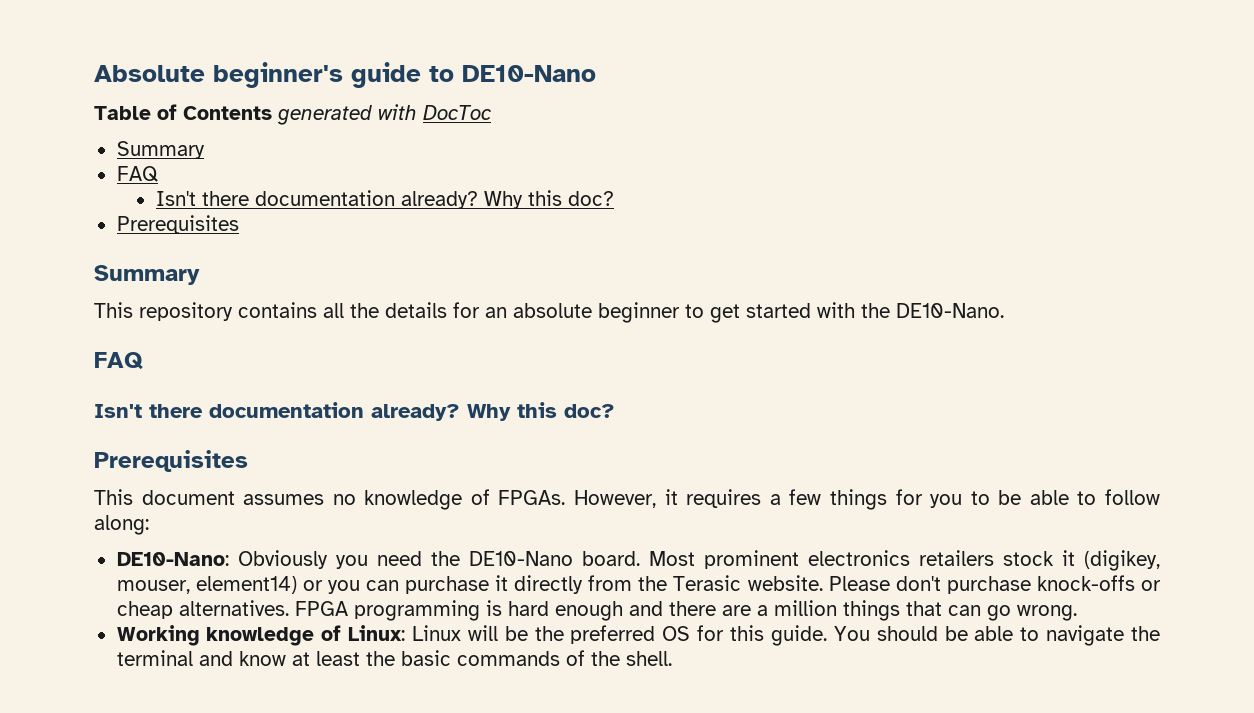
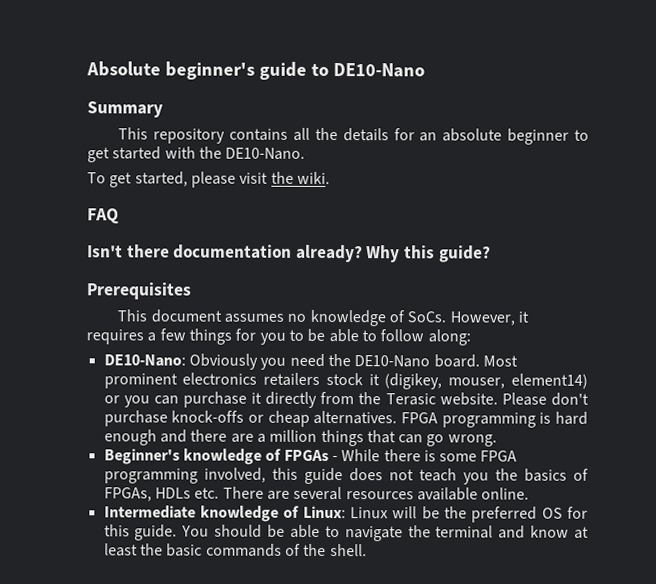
[94,104,492,125] [116,141,205,159] [116,166,158,182] [155,190,614,209] [116,215,239,234] // Table of Contents generated with DocToc // Summary // FAQ // Isn't there documentation already? Why this doc? // Prerequisites -> (425, 70) none
[94,352,143,370] [94,402,615,421] // FAQ // Isn't there documentation already? Why this doc? -> [87,171,330,188] [87,208,119,225] [87,244,491,263] // To get started, please visit the wiki. // FAQ // Isn't there documentation already? Why this guide?
[498,490,566,505] FPGAs. -> [407,311,447,323] SoCs.
[116,625,200,646] Working -> [103,448,518,465] [103,467,590,485] [103,486,530,502] [103,505,196,519] Beginner's knowledge of FPGAs - While there is some FPGA programming involved, this guide does not teach you the basics of FPGAs, HDLs etc. There are several resources available online. // Intermediate

